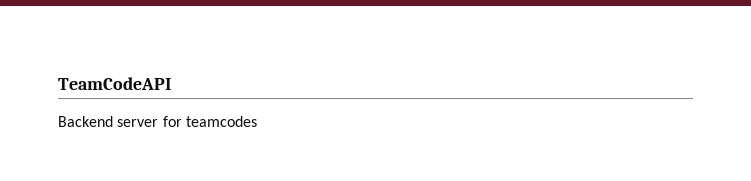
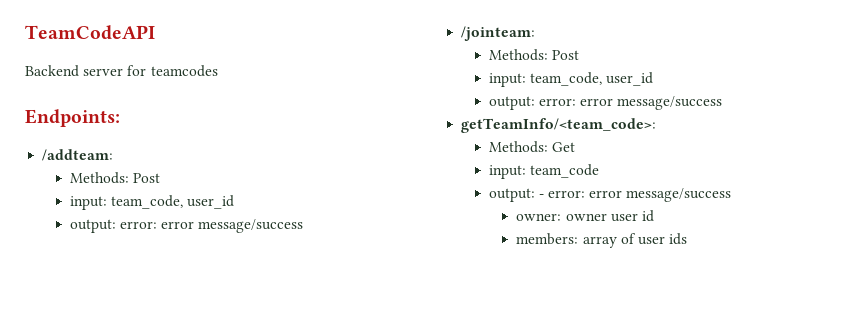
(257, 121) none -> [25,109,120,127] [42,149,114,161] [69,172,160,184] [69,195,235,210] [69,219,304,233] [461,26,536,41] [488,49,579,61] [488,72,654,87] [488,96,723,110] [461,118,657,133] [488,141,575,153] [488,164,599,179] [488,188,732,202] [516,210,654,222] [516,233,688,248] // Endpoints: // /addteam: // Methods: Post // input: team_code, user_id // output: error: error message/success // /jointeam: // Methods: Post // input: team_code, user_id // output: error: error message/success // getTeamInfo/<team_code>: // Methods: Get // input: team_code // output: - error: error message/success // owner: owner user id // members: array of user ids

